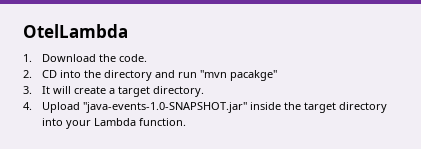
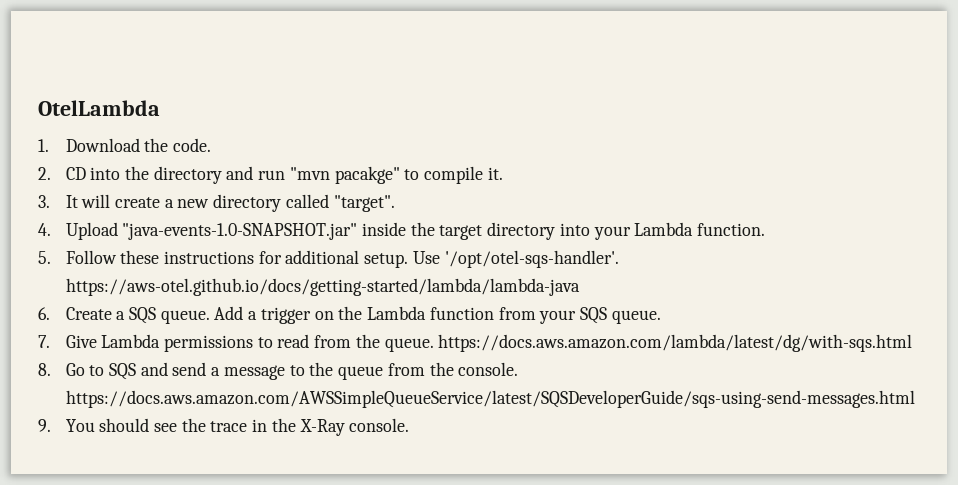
(278, 75) none -> [404,166,503,184] to compile it.
[118,86,205,97] target directory. -> [177,194,395,212] new directory called "target".
(187, 122) none -> [38,250,619,268] [65,278,580,296] [38,306,661,324] [38,334,913,352] [38,362,519,380] [65,390,915,408] [38,418,410,436] // 5. Follow these instructions for additional setup. Use '/opt/otel-sqs-handler'. https://aws-otel.github.io/docs/getting-started/lambda/lambda-java // 6. Create a SQS queue. Add a trigger on the Lambda function from your SQS queue. // 7. Give Lambda permissions to read from the queue. https://docs.aws.amazon.com/lambda/latest/dg/with-sqs.html // 8. Go to SQS and send a message to the queue from the console. https://docs.aws.amazon.com/AWSSimpleQueueService/latest/SQSDeveloperGuide/sqs-using-send-messages.html // 9. You should see the trace in the X-Ray console.

